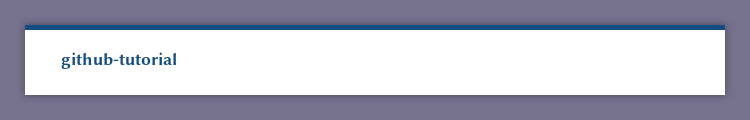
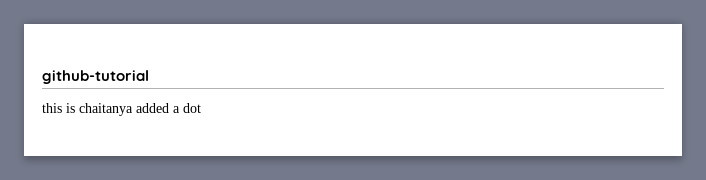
(177, 60) none -> [42,103,201,116] // this is chaitanya added a dot

